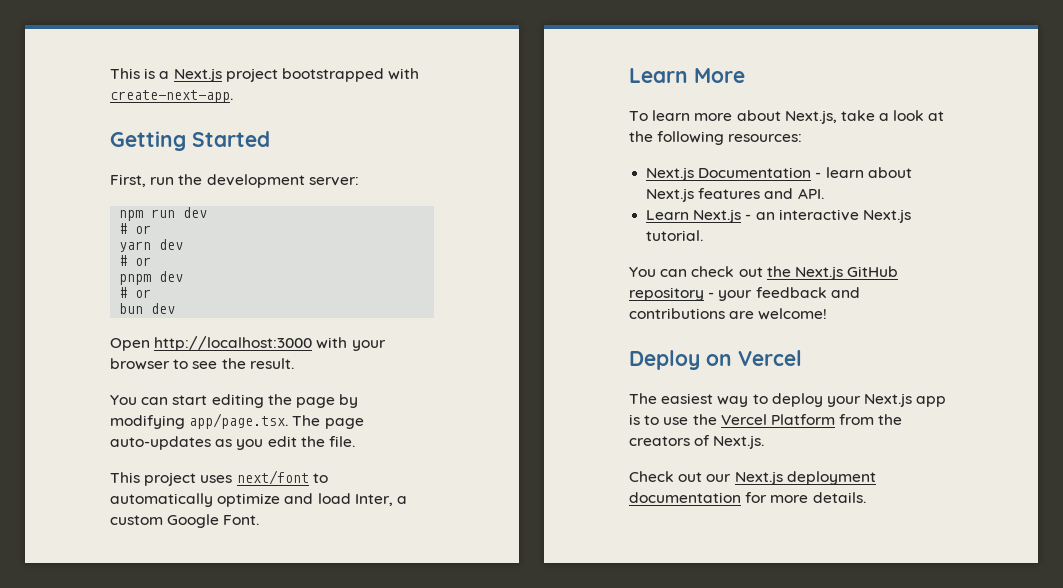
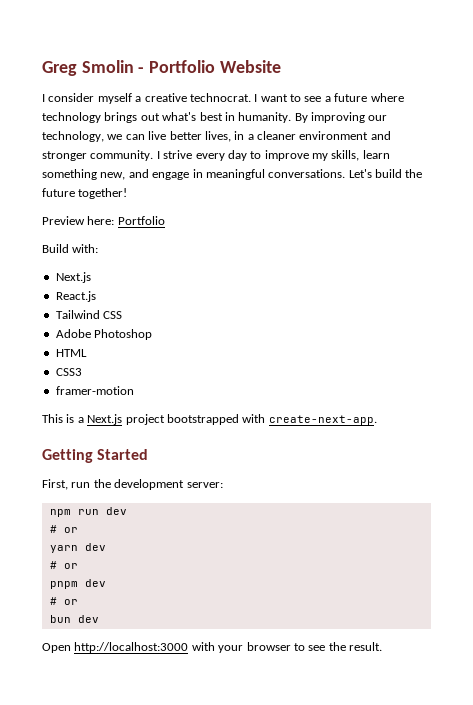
(110, 73) none -> [42,60,281,76] [42,93,404,104] [42,112,388,123] [42,131,391,142] [42,150,390,161] [42,169,423,180] [42,188,128,199] [42,216,165,225] [42,244,99,253] [55,272,91,283] [55,291,96,302] [55,310,123,319] [55,329,153,340] [55,349,87,357] [55,368,82,376] [55,386,134,395] Greg Smolin - Portfolio Website // I consider myself a creative technocrat. I want to see a future where technology brings out what's best in humanity. By improving our technology, we can live better lives, in a cleaner environment and stronger community. I strive every day to improve my skills, learn something new, and engage in meaningful conversations. Let's build the future together! // Preview here: Portfolio // Build with: // Next.js // React.js // Tailwind CSS // Adobe Photoshop // HTML // CSS3 // framer-motion //
[110,394,359,408] [110,413,364,429] [110,436,355,450] [110,470,328,486] [110,493,407,507] [110,514,260,528] [629,68,745,83] [629,110,945,124] [629,131,803,145] [646,167,912,181] [646,188,824,202] [646,209,911,223] [646,230,704,241] [629,266,899,280] [629,287,860,301] [629,308,828,320] [629,350,802,370] [629,393,947,407] [629,414,903,425] [629,435,765,449] [629,471,876,485] [629,492,866,503] // You can start editing the page by modifying app/page.tsx. The page auto-updates as you edit the file. // This project uses next/font to automatically optimize and load Inter, a custom Google Font. // Learn More // To learn more about Next.js, take a look at the following resources: // Next.js Documentation - learn about Next.js features and API. // Learn Next.js - an interactive Next.js tutorial. // You can check out the Next.js GitHub repository - your feedback and contributions are welcome! // Deploy on Vercel // The easiest way to deploy your Next.js app is to use the Vercel Platform from the creators of Next.js. // Check out our Next.js deployment documentation for more details. -> (382, 646) none

